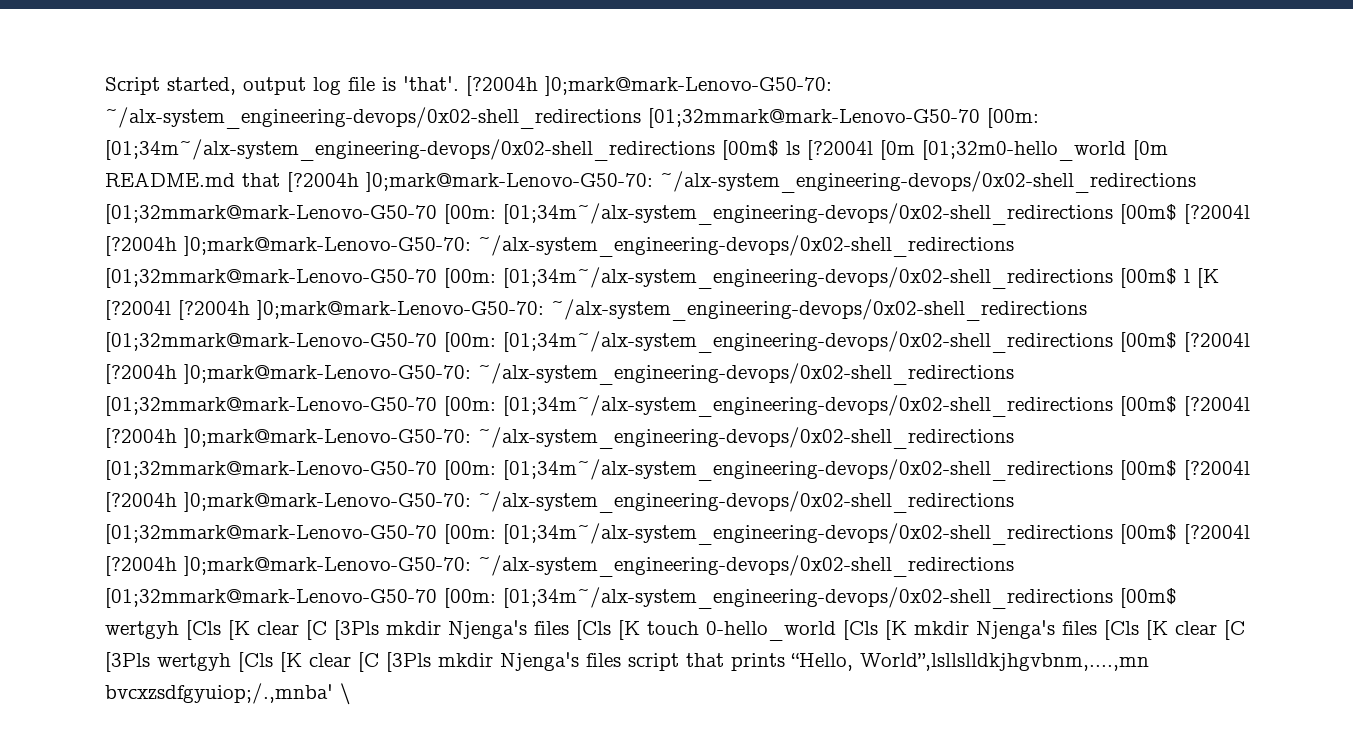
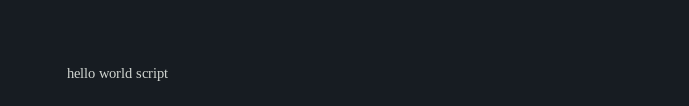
[105,76,832,96] [105,107,1039,129] [105,139,1168,161] [105,171,1196,193] [105,203,1250,225] [105,235,1014,257] [105,267,1219,289] [105,299,1087,321] [105,331,1250,353] [105,363,1014,385] [105,395,1250,417] [105,427,1014,449] [105,459,1250,481] [105,491,1014,513] [105,523,1250,545] [105,555,1014,577] [105,587,1177,609] [105,620,1245,641] [105,652,1149,672] [105,683,351,705] Script started, output log file is 'that'. [?2004h ]0;mark@mark-Lenovo-G50-70: ~/alx-system_engineering-devops/0x02-shell_redirections [01;32mmark@mark-Lenovo-G50-70 [00m: [01;34m~/alx-system_engineering-devops/0x02-shell_redirections [00m$ ls [?2004l [0m [01;32m0-hello_world [0m README.md that [?2004h ]0;mark@mark-Lenovo-G50-70: ~/alx-system_engineering-devops/0x02-shell_redirections [01;32mmark@mark-Lenovo-G50-70 [00m: [01;34m~/alx-system_engineering-devops/0x02-shell_redirections [00m$ [?2004l [?2004h ]0;mark@mark-Lenovo-G50-70: ~/alx-system_engineering-devops/0x02-shell_redirections [01;32mmark@mark-Lenovo-G50-70 [00m: [01;34m~/alx-system_engineering-devops/0x02-shell_redirections [00m$ l [K [?2004l [?2004h ]0;mark@mark-Lenovo-G50-70: ~/alx-system_engineering-devops/0x02-shell_redirections [01;32mmark@mark-Lenovo-G50-70 [00m: [01;34m~/alx-system_engineering-devops/0x02-shell_redirections [00m$ [?2004l [?2004h ]0;mark@mark-Lenovo-G50-70: ~/alx-system_engineering-devops/0x02-shell_redirections [01;32mmark@mark-Lenovo-G50-70 [00m: [01;34m~/alx-system_engineering-devops/0x02-shell_redirections [00m$ [?2004l [?2004h ]0;mark@mark-Lenovo-G50-70: ~/alx-system_engineering-devops/0x02-shell_redirections [01;32mmark@mark-Lenovo-G50-70 [00m: [01;34m~/alx-system_engineering-devops/0x02-shell_redirections [00m$ [?2004l [?2004h ]0;mark@mark-Lenovo-G50-70: ~/alx-system_engineering-devops/0x02-shell_redirections [01;32mmark@mark-Lenovo-G50-70 [00m: [01;34m~/alx-system_engineering-devops/0x02-shell_redirections [00m$ [?2004l [?2004h ]0;mark@mark-Lenovo-G50-70: ~/alx-system_engineering-devops/0x02-shell_redirections [01;32mmark@mark-Lenovo-G50-70 [00m: [01;34m~/alx-system_engineering-devops/0x02-shell_redirections [00m$ wertgyh [Cls [K clear [C [3Pls mkdir Njenga's files [Cls [K touch 0-hello_world [Cls [K mkdir Njenga's files [Cls [K clear [C [3Pls wertgyh [Cls [K clear [C [3Pls mkdir Njenga's files script that prints “Hello, World”,lsllslldkjhgvbnm,....,mn bvcxzsdfgyuiop;/.,mnba' \ -> [67,68,168,81] hello world script

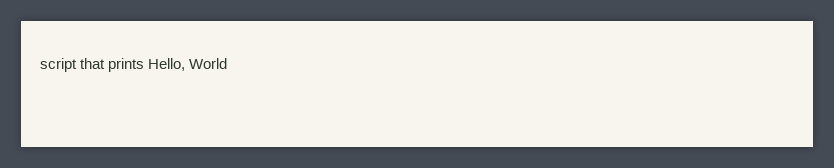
[67,68,168,81] hello world script -> [40,58,228,72] script that prints Hello, World

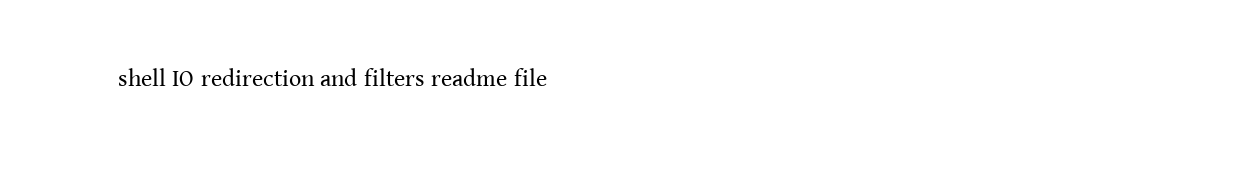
[40,58,228,72] script that prints Hello, World -> [118,68,547,86] shell IO redirection and filters readme file

